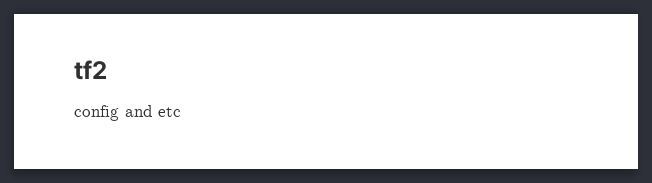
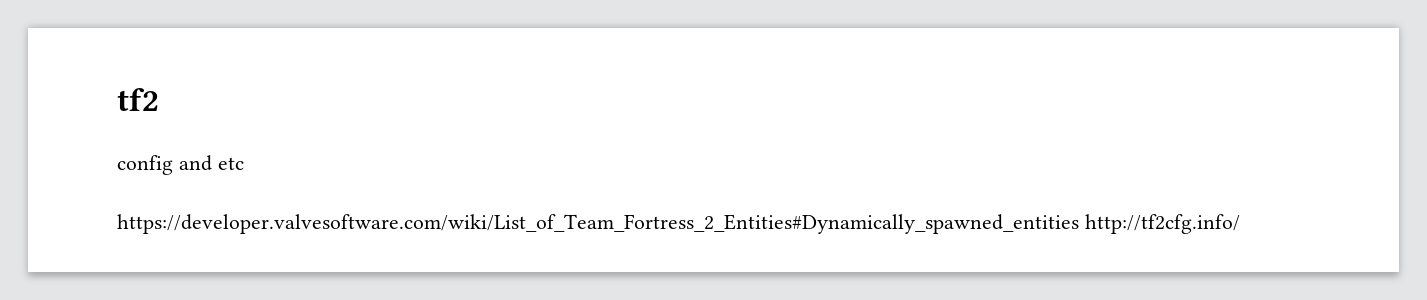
(181, 112) none -> [117,214,1240,234] // https://developer.valvesoftware.com/wiki/List_of_Team_Fortress_2_Entities#Dynamically_spawned_entities http://tf2cfg.info/

